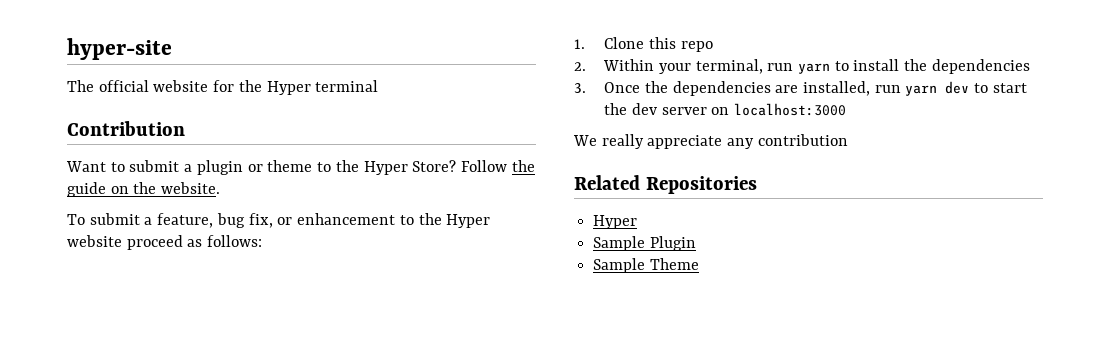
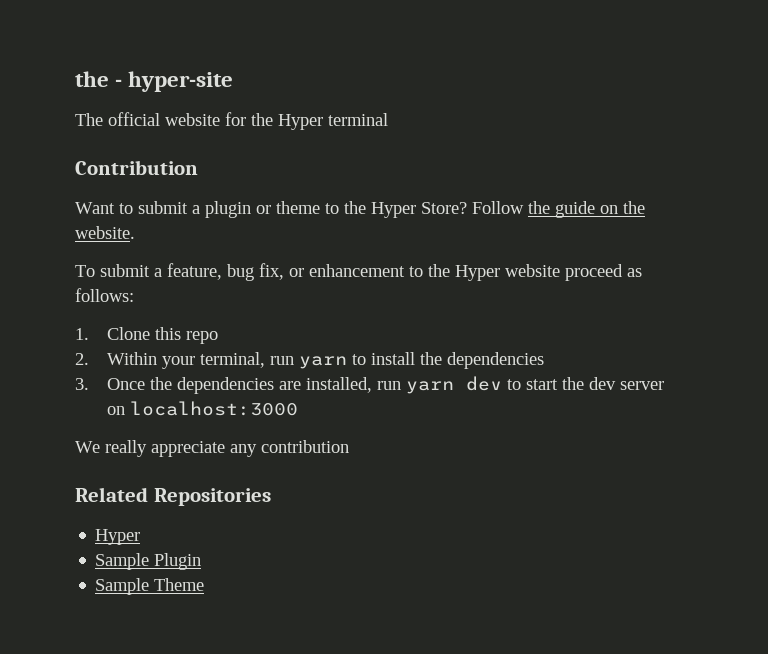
(67, 49) none -> [75,71,123,87] the -

